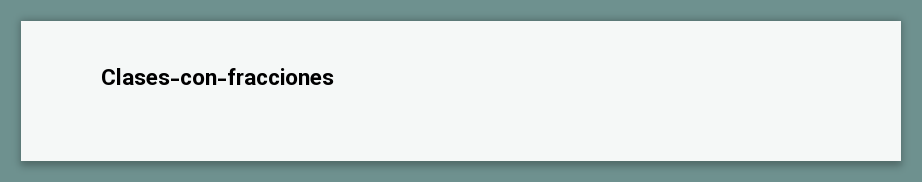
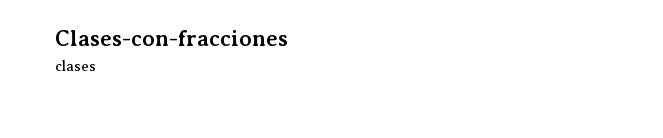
(334, 76) none -> [55,60,96,71] // clases

